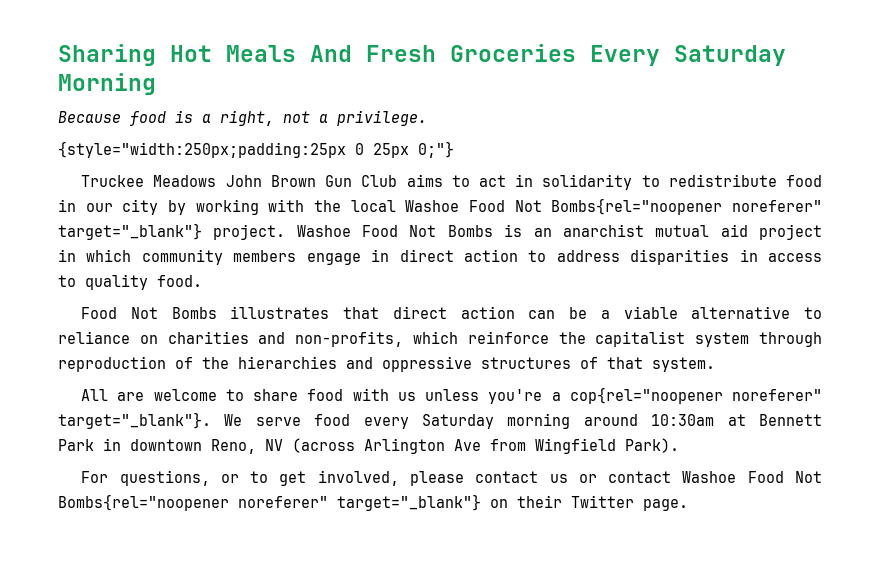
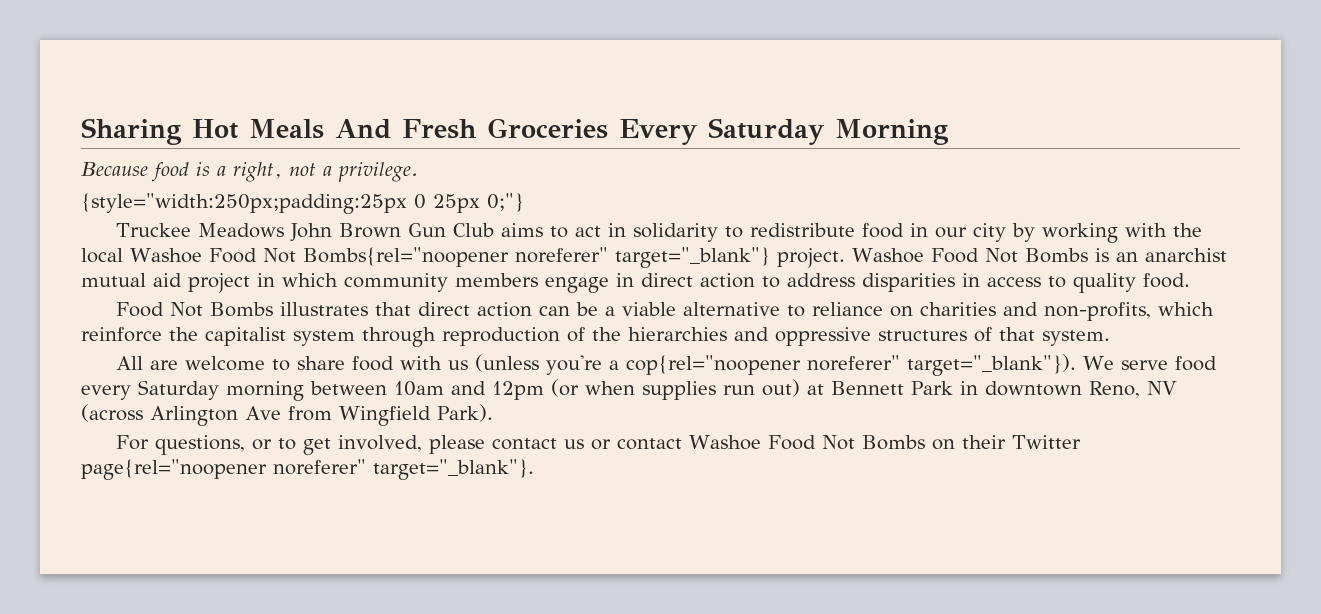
[425,389,480,401] unless -> [475,354,540,372] (unless
[58,412,211,429] target="_blank"}. -> [907,354,1077,376] target="_blank"}).
[583,414,715,426] around 10:30am -> [310,379,800,400] between 10am and 12pm (or when supplies run out)
[58,494,688,511] Bombs{rel="noopener noreferer" target="_blank"} on their Twitter page. -> [862,435,1082,450] [81,459,534,480] Bombs on their Twitter page{rel="noopener noreferer" target="_blank"}.

